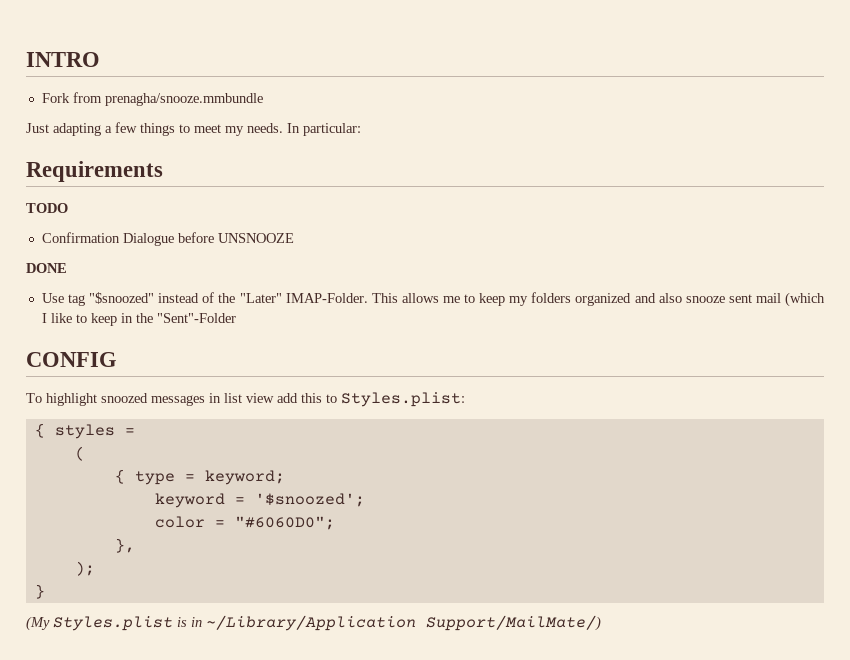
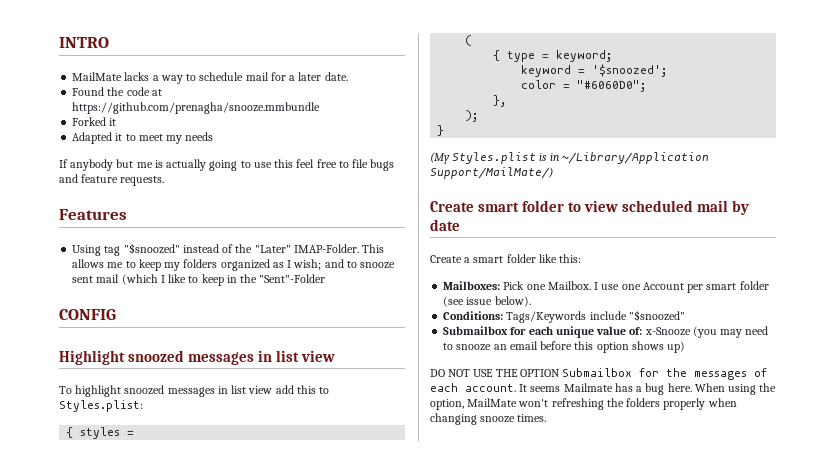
[41,92,263,106] [26,122,361,136] [26,161,163,182] [26,203,68,213] [41,232,294,246] [26,263,67,273] [41,293,64,303] Fork from prenagha/snooze.mmbundle // Just adapting a few things to meet my needs. In particular: // Requirements // TODO // Confirmation Dialogue before UNSNOOZE // DONE // Use -> [72,72,348,84] [72,87,162,96] [72,102,321,114] [72,117,117,126] [72,132,214,144] [59,159,395,171] [59,174,165,186] [59,209,127,220] [72,245,102,256] MailMate lacks a way to schedule mail for a later date. // Found the code at https://github.com/prenagha/snooze.mmbundle // Forked it // Adapted it to meet my needs // If anybody but me is actually going to use this feel free to file bugs and feature requests. // Features // Using
[634,293,682,303] and also -> [272,259,357,270] as I wish; and to
(117, 359) none -> [59,350,336,365] // Highlight snoozed messages in list view
(601, 623) none -> [430,200,750,215] [430,219,460,231] [430,254,582,263] [443,281,769,293] [443,296,531,307] [443,310,685,323] [443,326,769,338] [443,341,686,353] [430,368,768,380] [430,383,777,395] [430,398,737,410] [430,413,547,425] // Create smart folder to view scheduled mail by date // Create a smart folder like this: // Mailboxes: Pick one Mailbox. I use one Account per smart folder (see issue below). // Conditions: Tags/Keywords include "$snoozed" // Submailbox for each unique value of: x-Snooze (you may need to snooze an email before this option shows up) // DO NOT USE THE OPTION Submailbox for the messages of each account. It seems Mailmate has a bug here. When using the option, MailMate won't refreshing the folders properly when changing snooze times.

